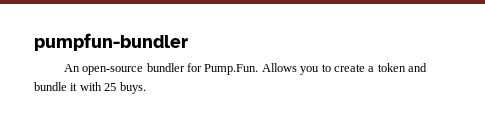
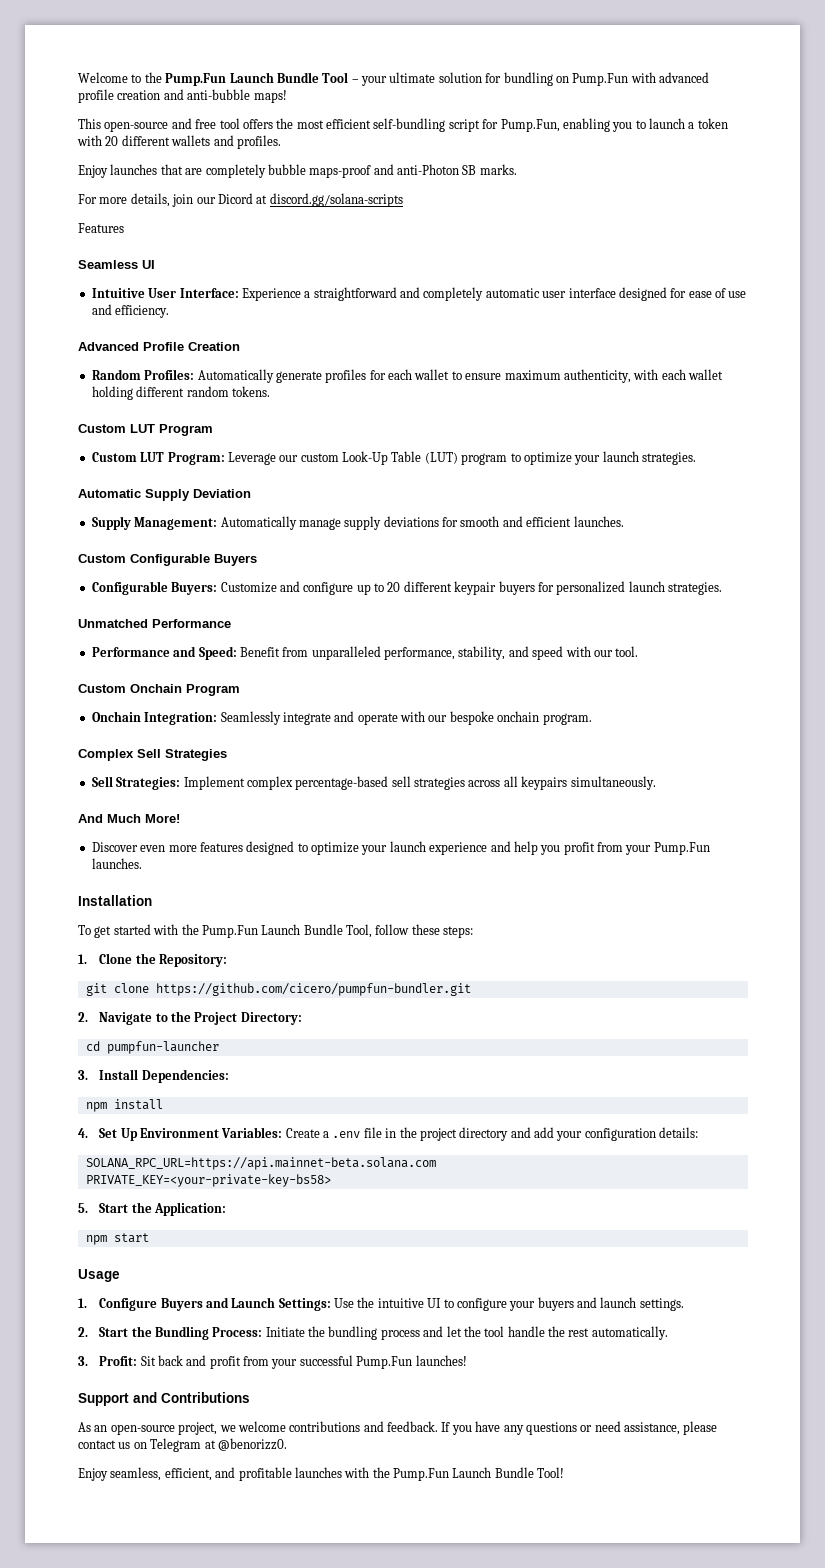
[34,33,188,51] [63,63,297,75] pumpfun-bundler // An open-source bundler for Pump.Fun. Allows -> [78,72,709,86] [78,89,287,103] [78,118,610,132] Welcome to the Pump.Fun Launch Bundle Tool – your ultimate solution for bundling on Pump.Fun with advanced profile creation and anti-bubble maps! // This open-source and free tool offers the most efficient self-bundling script for Pump.Fun, enabling
[333,64,365,72] create -> [649,118,685,129] launch
[408,63,428,72] [34,82,146,94] and bundle it with 25 buys. -> [77,135,281,149] [78,164,517,178] [78,193,403,207] [78,223,124,233] [78,260,155,269] [91,287,747,301] [91,304,170,318] [78,342,240,351] [91,369,723,383] [91,386,270,400] [78,424,213,436] [91,451,696,465] [78,489,251,501] [91,516,624,530] [78,554,257,566] [91,581,722,595] [78,619,231,628] [91,646,639,660] [78,684,240,696] [91,711,592,725] [78,749,227,761] [91,776,656,790] [78,814,180,823] [91,841,710,855] [91,858,142,869] [78,895,152,906] [78,924,474,938] [78,953,227,967] [85,983,471,996] [78,1011,302,1025] [85,1041,219,1054] [78,1069,229,1083] [85,1099,163,1112] [78,1127,699,1141] [85,1157,436,1170] [85,1174,331,1187] [78,1202,226,1216] [85,1233,149,1245] [78,1269,120,1282] [78,1297,684,1311] [78,1326,668,1340] [78,1355,467,1369] [78,1392,250,1406] [78,1421,718,1435] [78,1438,287,1452] [78,1467,565,1481] with 20 different wallets and profiles. // Enjoy launches that are completely bubble maps-proof and anti-Photon SB marks. // For more details, join our Dicord at discord.gg/solana-scripts // Features // Seamless UI // Intuitive User Interface: Experience a straightforward and completely automatic user interface designed for ease of use and efficiency. // Advanced Profile Creation // Random Profiles: Automatically generate profiles for each wallet to ensure maximum authenticity, with each wallet holding different random tokens. // Custom LUT Program // Custom LUT Program: Leverage our custom Look-Up Table (LUT) program to optimize your launch strategies. // Automatic Supply Deviation // Supply Management: Automatically manage supply deviations for smooth and efficient launches. // Custom Configurable Buyers // Configurable Buyers: Customize and configure up to 20 different keypair buyers for personalized launch strategies. // Unmatched Performance // Performance and Speed: Benefit from unparalleled performance, stability, and speed with our tool. // Custom Onchain Program // Onchain Integration: Seamlessly integrate and operate with our bespoke onchain program. // Complex Sell Strategies // Sell Strategies: Implement complex percentage-based sell strategies across all keypairs simultaneously. // And Much More! // Discover even more features designed to optimize your launch experience and help you profit from your Pump.Fun launches. // Installation // To get started with the Pump.Fun Launch Bundle Tool, follow these steps: // 1. Clone the Repository: // git clone https://github.com/cicero/pumpfun-bundler.git // 2. Navigate to the Project Directory: // cd pumpfun-launcher // 3. Install Dependencies: // npm install // 4. Set Up Environment Variables: Create a .env file in the project directory and add your configuration details: // SOLANA_RPC_URL=https://api.mainnet-beta.solana.com // PRIVATE_KEY=<your-private-key-bs58> // 5. Start the Application: // npm start // Usage // 1. Configure Buyers and Launch Settings: Use the intuitive UI to configure your buyers and launch settings. // 2. Start the Bundling Process: Initiate the bundling process and let the tool handle the rest automatically. // 3. Profit: Sit back and profit from your successful Pump.Fun launches! // Support and Contributions // As an open-source project, we welcome contributions and feedback. If you have any questions or need assistance, please contact us on Telegram at @benorizz0. // Enjoy seamless, efficient, and profitable launches with the Pump.Fun Launch Bundle Tool!

